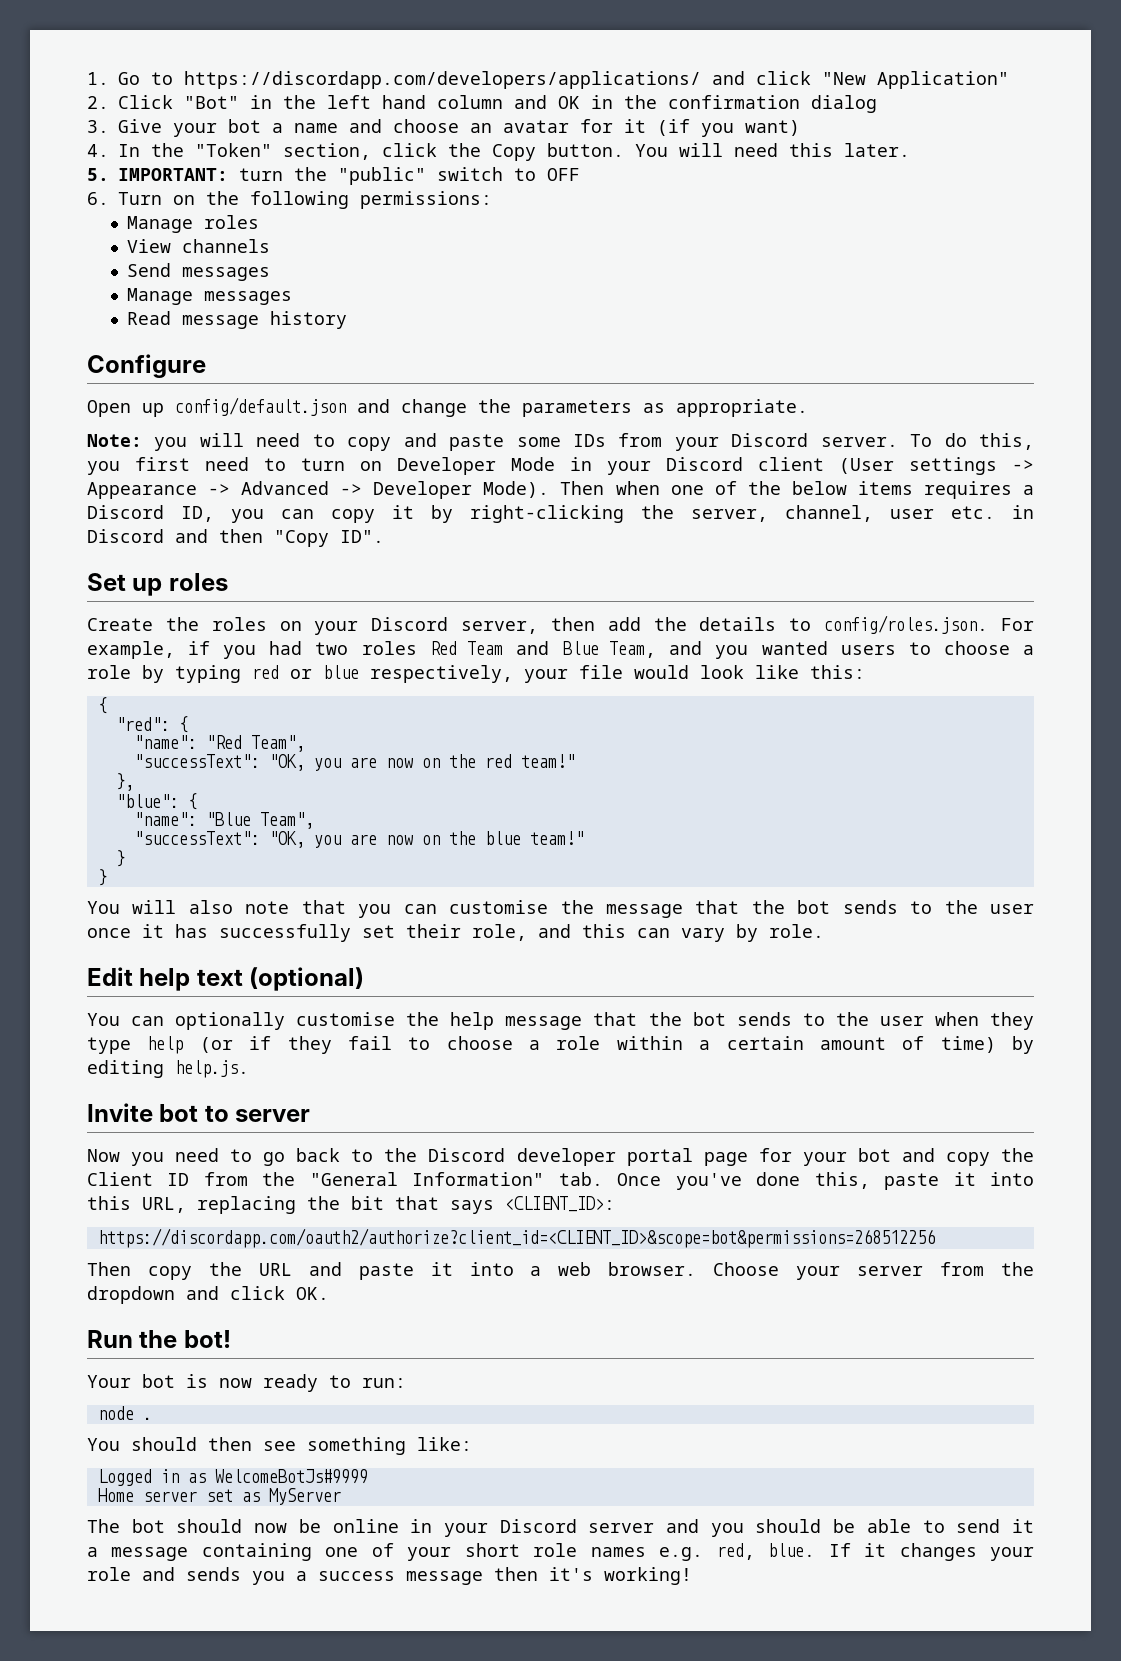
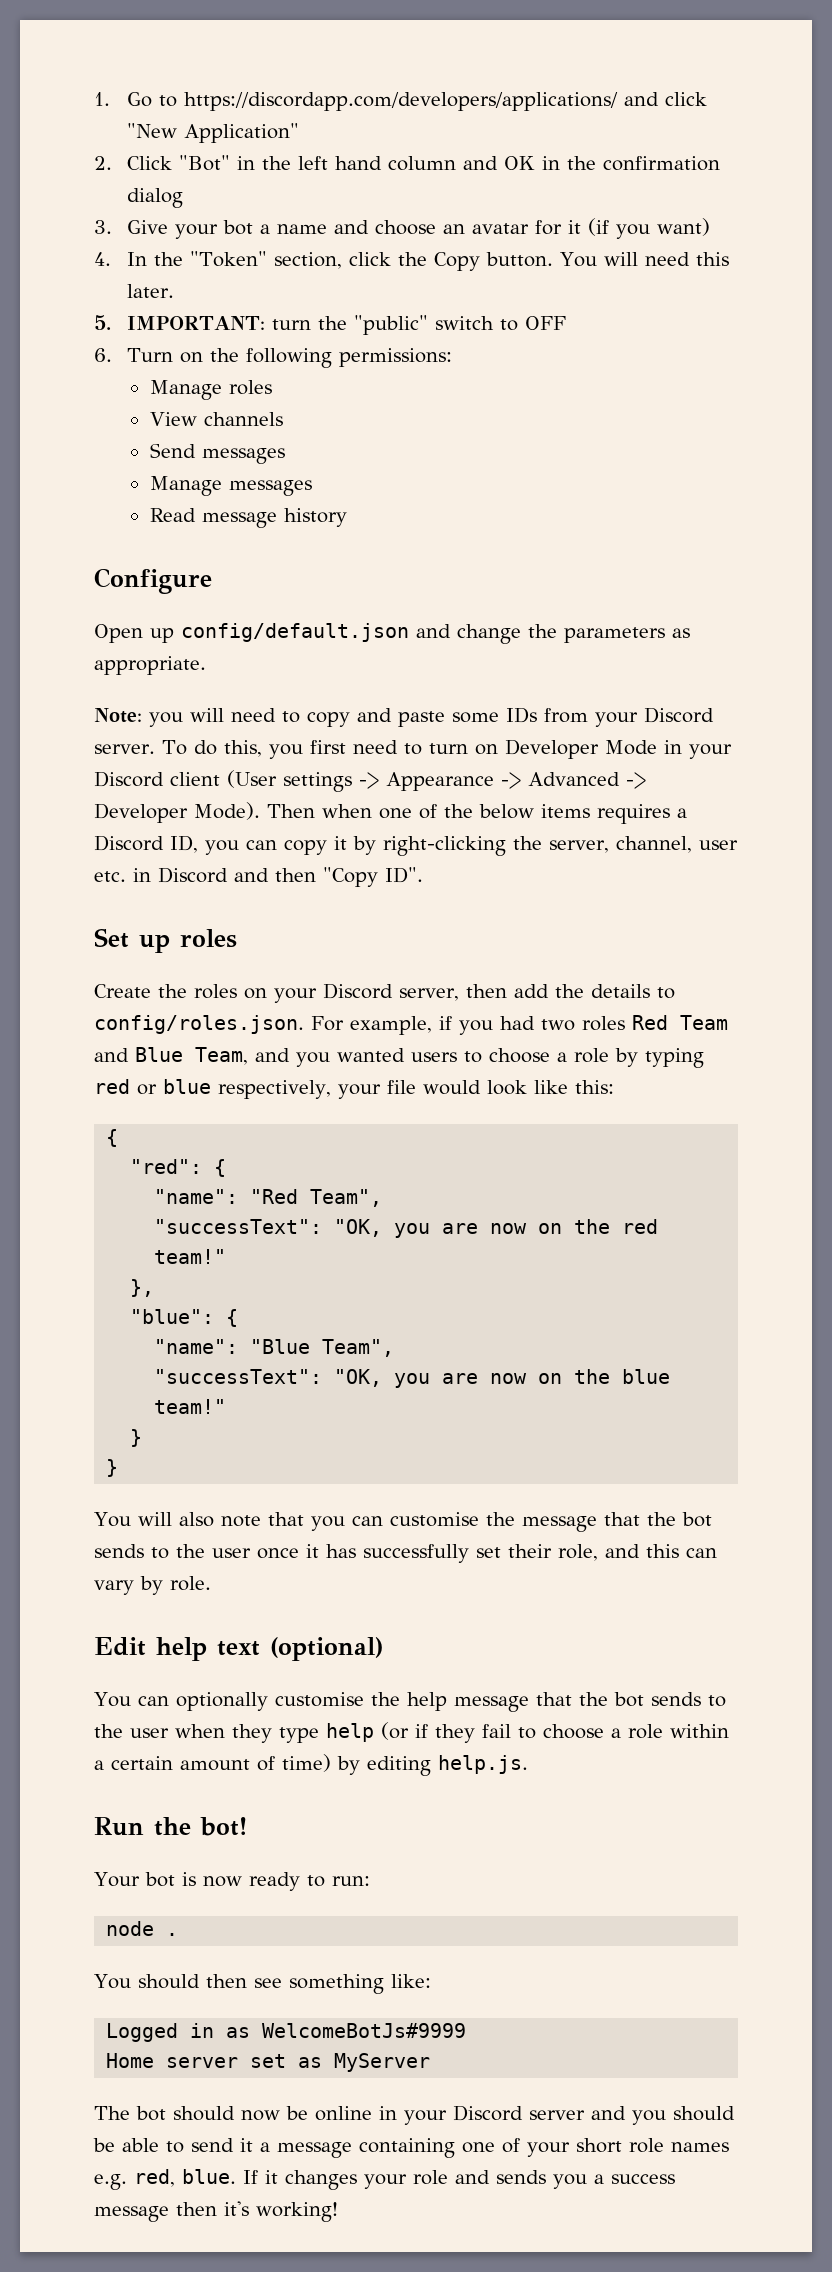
[87,1103,311,1122] [87,1148,1034,1166] [87,1172,1034,1190] [87,1196,615,1214] [97,1228,935,1248] [87,1262,1034,1280] [87,1286,329,1304] // Invite bot to server // Now you need to go back to the Discord developer portal page for your bot and copy the Client ID from the "General Information" tab. Once you've done this, paste it into this URL, replacing the bit that says <CLIENT_ID>: // https://discordapp.com/oauth2/authorize?client_id=<CLIENT_ID>&scope=bot&permissions=268512256 // Then copy the URL and paste it into a web browser. Choose your server from the dropdown and click OK. -> (528, 1764) none

